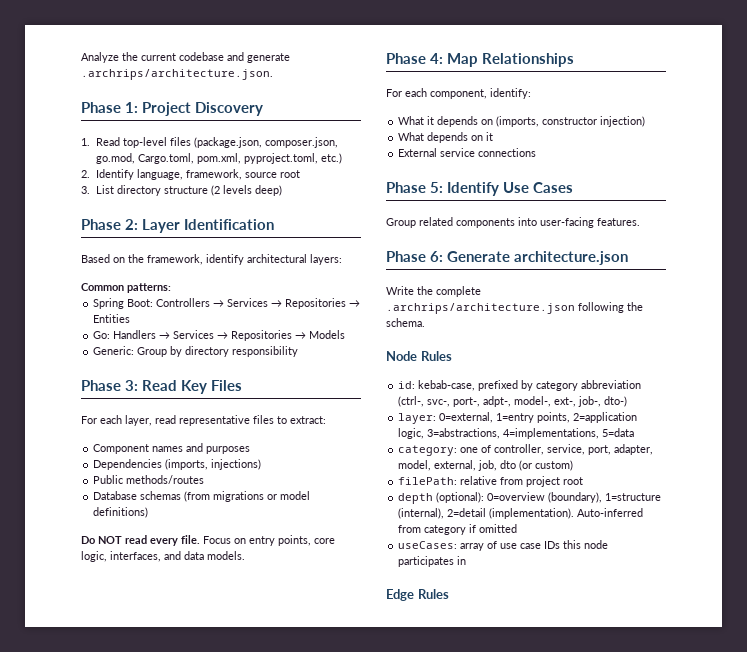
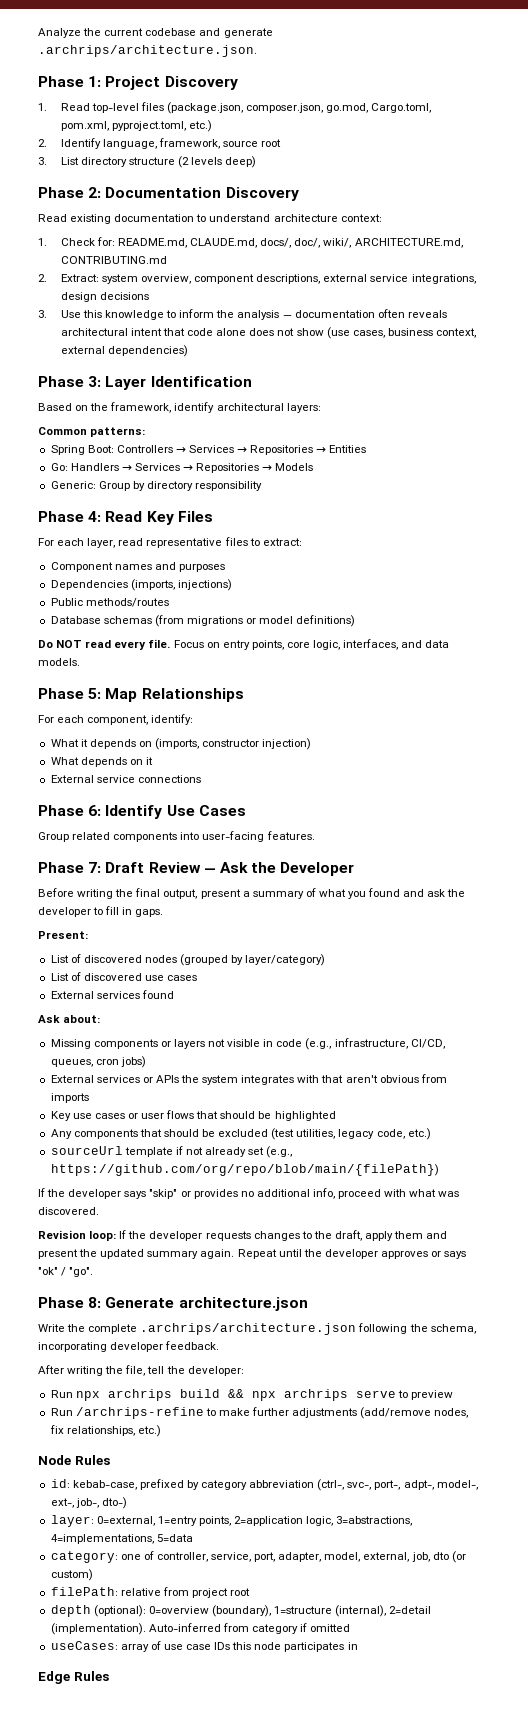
(139, 224) none -> [105,187,299,201] [38,214,382,224] [38,237,463,248] [60,256,167,264] [38,274,476,284] [60,292,149,302] [38,309,447,320] [60,327,476,339] [60,345,188,357] [38,376,102,387] Documentation Discovery // Read existing documentation to understand architecture context: // 1. Check for: README.md, CLAUDE.md, docs/, doc/, wiki/, ARCHITECTURE.md, CONTRIBUTING.md // 2. Extract: system overview, component descriptions, external service integrations, design decisions // 3. Use this knowledge to inform the analysis — documentation often reveals architectural intent that code alone does not show (use cases, business context, external dependencies) // Phase 3:
[125,380,139,391] 3: -> [88,511,102,522] 4:
[430,53,444,64] 4: -> [88,688,102,699] 5:
[430,182,444,193] 5: -> [88,805,102,816] 6:
[430,251,444,262] 6: -> [88,862,355,876] [38,888,466,899] [38,906,164,917] [38,931,88,939] [50,954,326,966] [50,972,198,981] [50,990,174,999] [38,1015,101,1023] [50,1038,445,1050] [50,1056,146,1068] [50,1074,447,1085] [50,1093,89,1103] [50,1110,336,1121] [50,1128,431,1140] [50,1146,293,1158] [50,1164,439,1176] [38,1188,460,1199] [38,1207,99,1215] [38,1230,448,1241] [38,1249,467,1259] [38,1267,94,1277] [38,1297,102,1308] 7: Draft Review — Ask the Developer // Before writing the final output, present a summary of what you found and ask the developer to fill in gaps. // Present: // List of discovered nodes (grouped by layer/category) // List of discovered use cases // External services found // Ask about: // Missing components or layers not visible in code (e.g., infrastructure, CI/CD, queues, cron jobs) // External services or APIs the system integrates with that aren't obvious from imports // Key use cases or user flows that should be highlighted // Any components that should be excluded (test utilities, legacy code, etc.) // sourceUrl template if not already set (e.g., https://github.com/org/repo/blob/main/{filePath}) // If the developer says "skip" or provides no additional info, proceed with what was discovered. // Revision loop: If the developer requests changes to the draft, apply them and present the updated summary again. Repeat until the developer approves or says "ok" / "go". // Phase 8:
[386,318,425,327] schema. -> [430,1324,476,1334] [38,1341,220,1352] [38,1365,244,1376] [50,1389,453,1401] [50,1407,469,1419] [49,1425,161,1437] schema, incorporating developer feedback. // After writing the file, tell the developer: // Run npx archrips build && npx archrips serve to preview // Run /archrips-refine to make further adjustments (add/remove nodes, fix relationships, etc.)

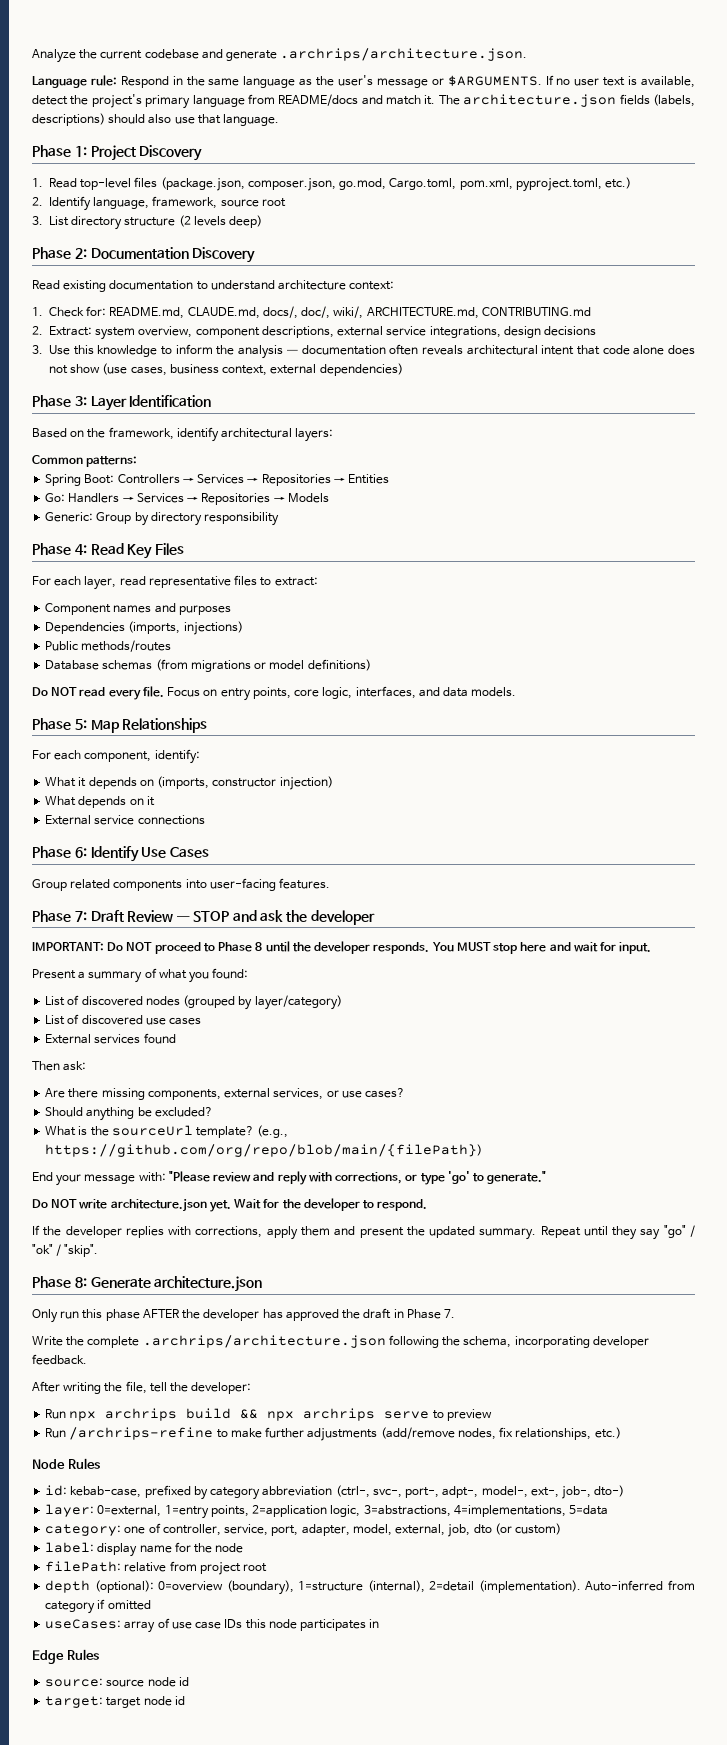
(257, 51) none -> [32,75,696,88] [32,94,695,109] [32,113,280,126] // Language rule: Respond in the same language as the user's message or $ARGUMENTS. If no user text is available, detect the project's primary language from README/docs and match it. The architecture.json fields (labels, descriptions) should also use that language.
[219,862,355,876] [38,888,241,899] Ask the Developer // Before writing the final output, present -> [192,910,376,925] [32,941,652,954] [32,969,76,979] STOP and ask the developer // IMPORTANT: Do NOT proceed to Phase 8 until the developer responds. You MUST stop here and wait for input. // Present
[368,888,466,897] [38,906,164,917] [38,931,88,939] found and ask the developer to fill in gaps. // Present: -> [212,968,249,979] found:
[38,1015,101,1023] [50,1038,445,1050] [50,1056,146,1068] [50,1074,447,1085] [50,1093,89,1103] [50,1110,336,1121] [50,1128,431,1140] [50,1146,293,1158] [50,1164,439,1176] [38,1188,460,1199] [38,1207,99,1215] [38,1230,362,1241] Ask about: // Missing components or layers not visible in code (e.g., infrastructure, CI/CD, queues, cron jobs) // External services or APIs the system integrates with that aren't obvious from imports // Key use cases or user flows that should be highlighted // Any components that should be excluded (test utilities, legacy code, etc.) // sourceUrl template if not already set (e.g., https://github.com/org/repo/blob/main/{filePath}) // If the developer says "skip" or provides no additional info, proceed with what was discovered. // Revision loop: If the developer requests changes to the draft, -> [32,1061,87,1071] [45,1088,406,1100] [45,1107,213,1121] [45,1125,289,1138] [45,1144,483,1157] [32,1171,547,1186] [32,1198,428,1212] [32,1225,263,1238] Then ask: // Are there missing components, external services, or use cases? // Should anything be excluded? // What is the sourceUrl template? (e.g., https://github.com/org/repo/blob/main/{filePath}) // End your message with: "Please review and reply with corrections, or type 'go' to generate." // Do NOT write architecture.json yet. Wait for the developer to respond. // If the developer replies with corrections,
[147,1249,467,1259] summary again. Repeat until the developer approves or says -> [479,1225,696,1240] summary. Repeat until they say "go" /
[69,1267,94,1277] "go". -> [64,1244,99,1257] "skip".
(308, 1304) none -> [32,1308,456,1323] // Only run this phase AFTER the developer has approved the draft in Phase 7.
(93, 1575) none -> [45,1542,244,1557] // label: display name for the node
(109, 1676) none -> [45,1677,189,1687] [45,1696,185,1708] // source: source node id // target: target node id

